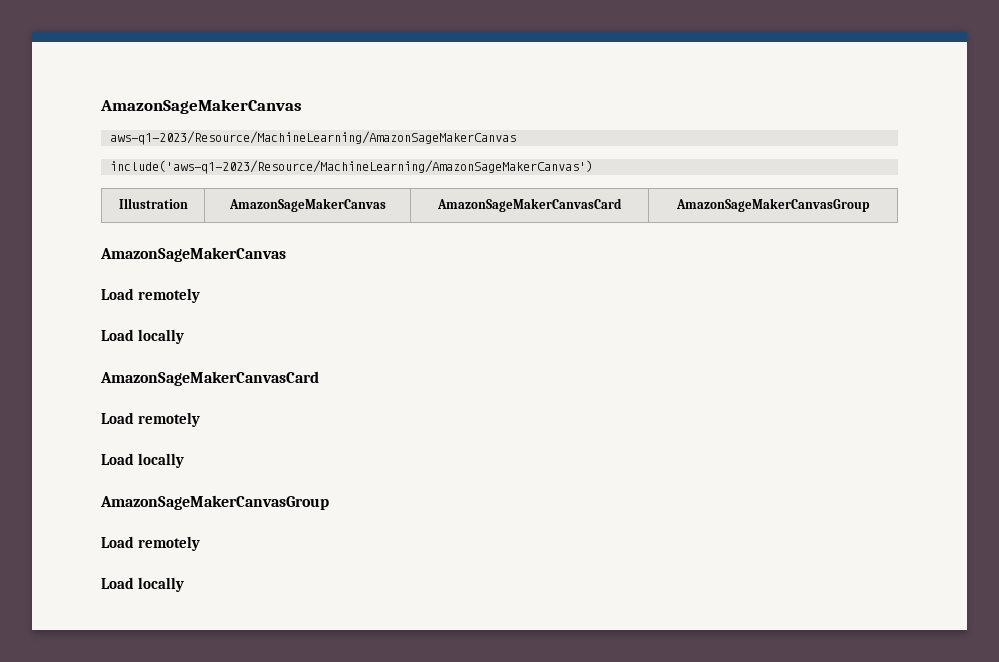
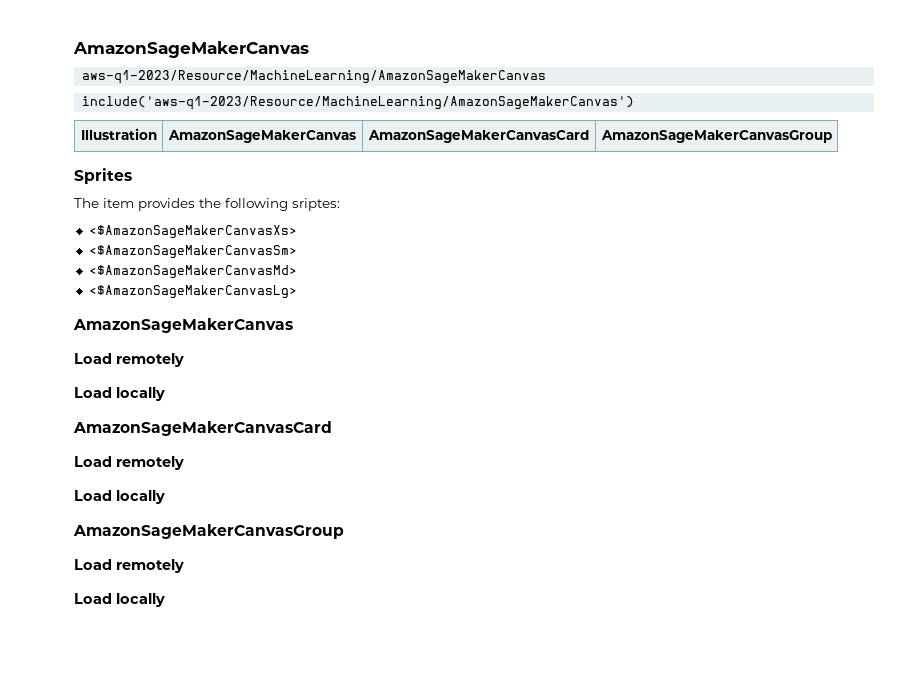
(870, 205) none -> [74,168,132,184] [74,198,340,211] [88,225,297,239] [88,245,297,259] [88,265,297,279] [88,285,297,299] // Sprites // The item provides the following sriptes: // <$AmazonSageMakerCanvasXs> // <$AmazonSageMakerCanvasSm> // <$AmazonSageMakerCanvasMd> // <$AmazonSageMakerCanvasLg>

